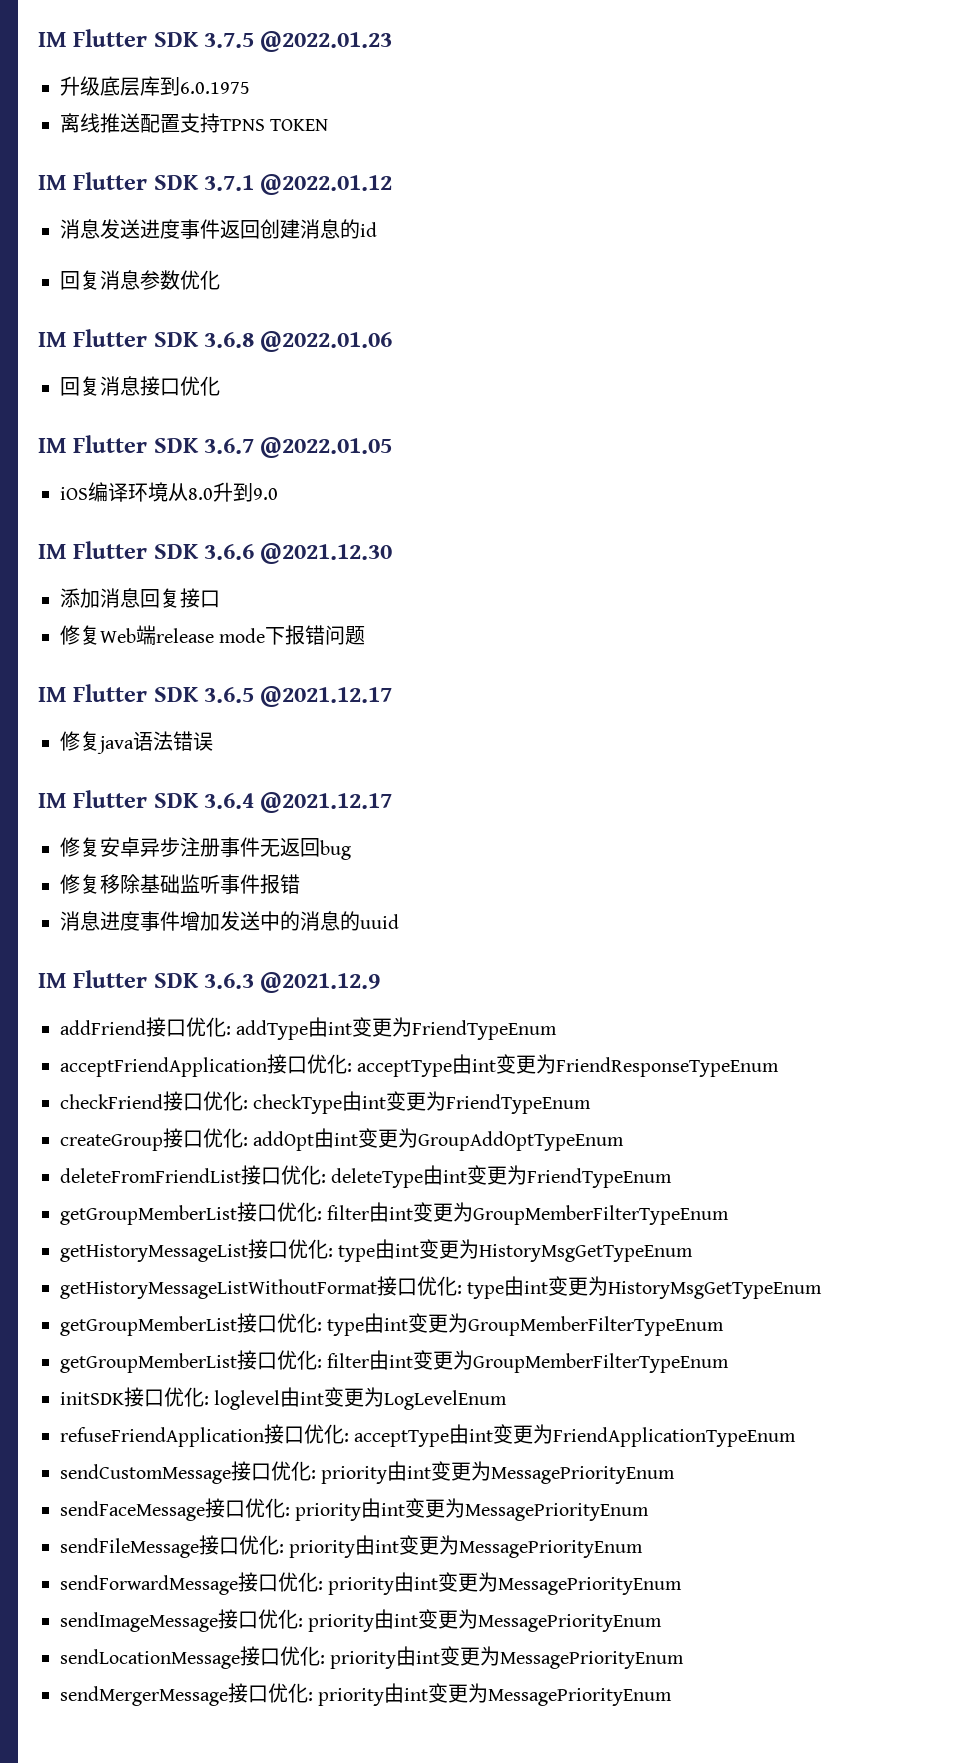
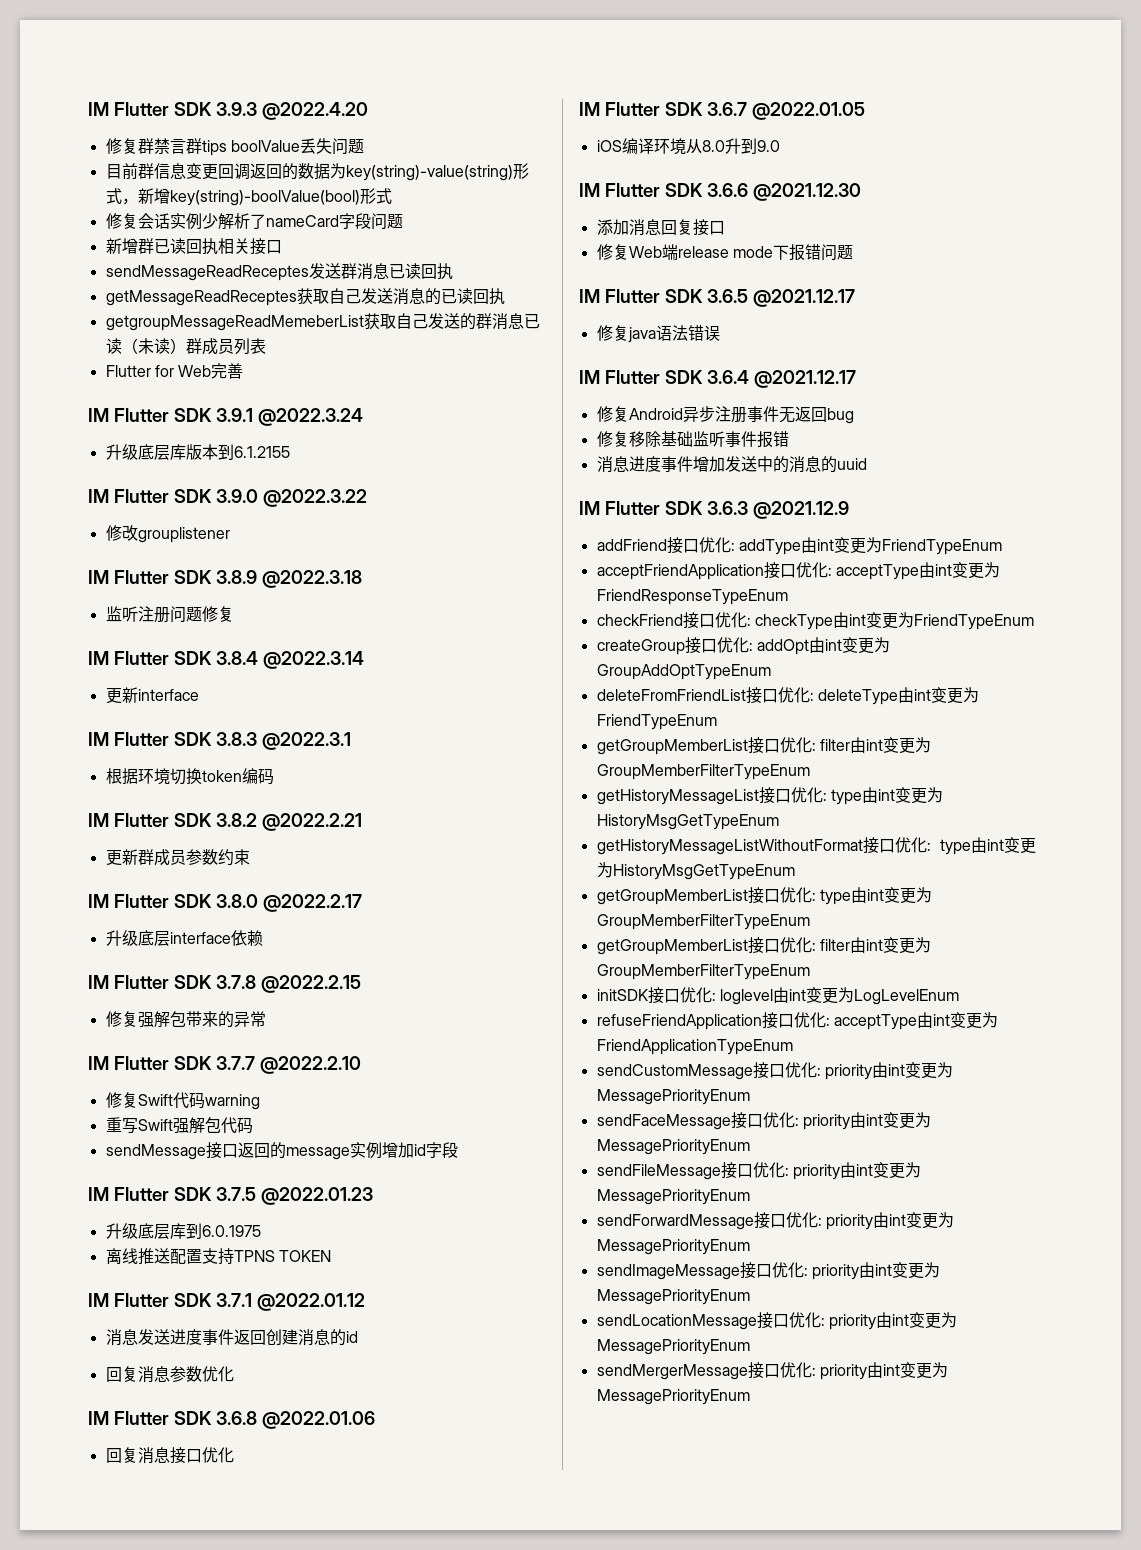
[38,29,199,47] IM Flutter SDK -> [88,102,368,120] [105,138,364,156] [105,163,529,181] [105,188,392,206] [105,213,403,230] [105,238,282,255] [105,263,453,281] [105,288,505,306] [105,313,540,331] [105,338,266,355] [105,363,244,379] [88,408,363,426] [105,444,290,460] [88,489,367,507] [105,525,230,543] [88,570,362,588] [105,606,234,623] [88,651,364,669] [105,687,199,704] [88,732,351,750] [105,768,274,785] [88,813,362,831] [105,849,250,866] [88,894,362,912] [105,930,263,946] [88,975,361,993] [105,1011,266,1028] [88,1056,361,1074] [105,1092,260,1110] [105,1117,253,1134] [105,1142,458,1160] [88,1187,212,1201] IM Flutter SDK 3.9.3 @2022.4.20 // 修复群禁言群tips boolValue丢失问题 // 目前群信息变更回调返回的数据为key(string)-value(string)形式，新增key(string)-boolValue(bool)形式 // 修复会话实例少解析了nameCard字段问题 // 新增群已读回执相关接口 // sendMessageReadReceptes发送群消息已读回执 // getMessageReadReceptes获取自己发送消息的已读回执 // getgroupMessageReadMemeberList获取自己发送的群消息已读（未读）群成员列表 // Flutter for Web完善 // IM Flutter SDK 3.9.1 @2022.3.24 // 升级底层库版本到6.1.2155 // IM Flutter SDK 3.9.0 @2022.3.22 // 修改grouplistener // IM Flutter SDK 3.8.9 @2022.3.18 // 监听注册问题修复 // IM Flutter SDK 3.8.4 @2022.3.14 // 更新interface // IM Flutter SDK 3.8.3 @2022.3.1 // 根据环境切换token编码 // IM Flutter SDK 3.8.2 @2022.2.21 // 更新群成员参数约束 // IM Flutter SDK 3.8.0 @2022.2.17 // 升级底层interface依赖 // IM Flutter SDK 3.7.8 @2022.2.15 // 修复强解包带来的异常 // IM Flutter SDK 3.7.7 @2022.2.10 // 修复Swift代码warning // 重写Swift强解包代码 // sendMessage接口返回的message实例增加id字段 // IM Flutter SDK
[100,837,140,857] 安卓 -> [628,408,683,420] Android

